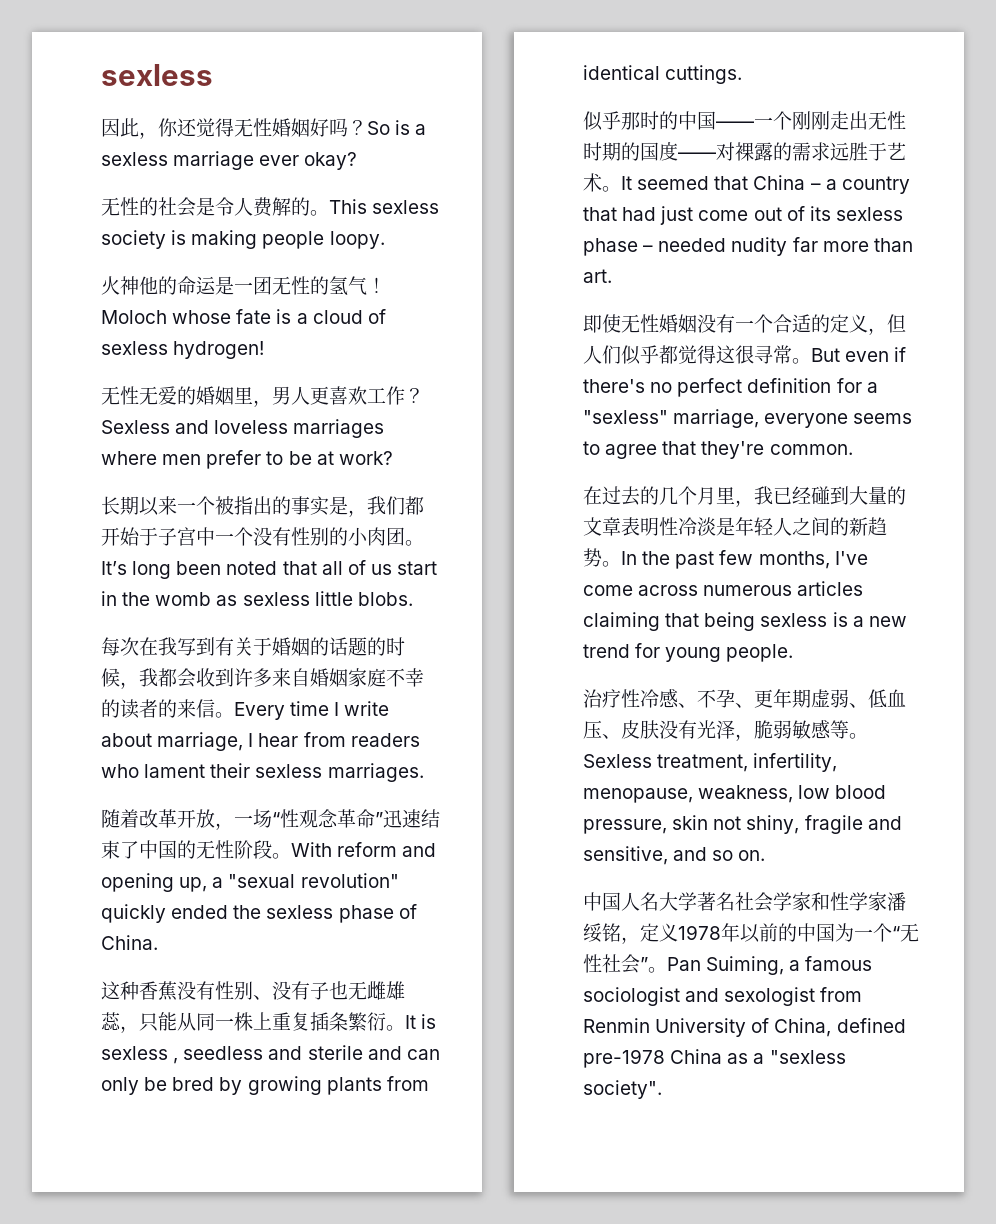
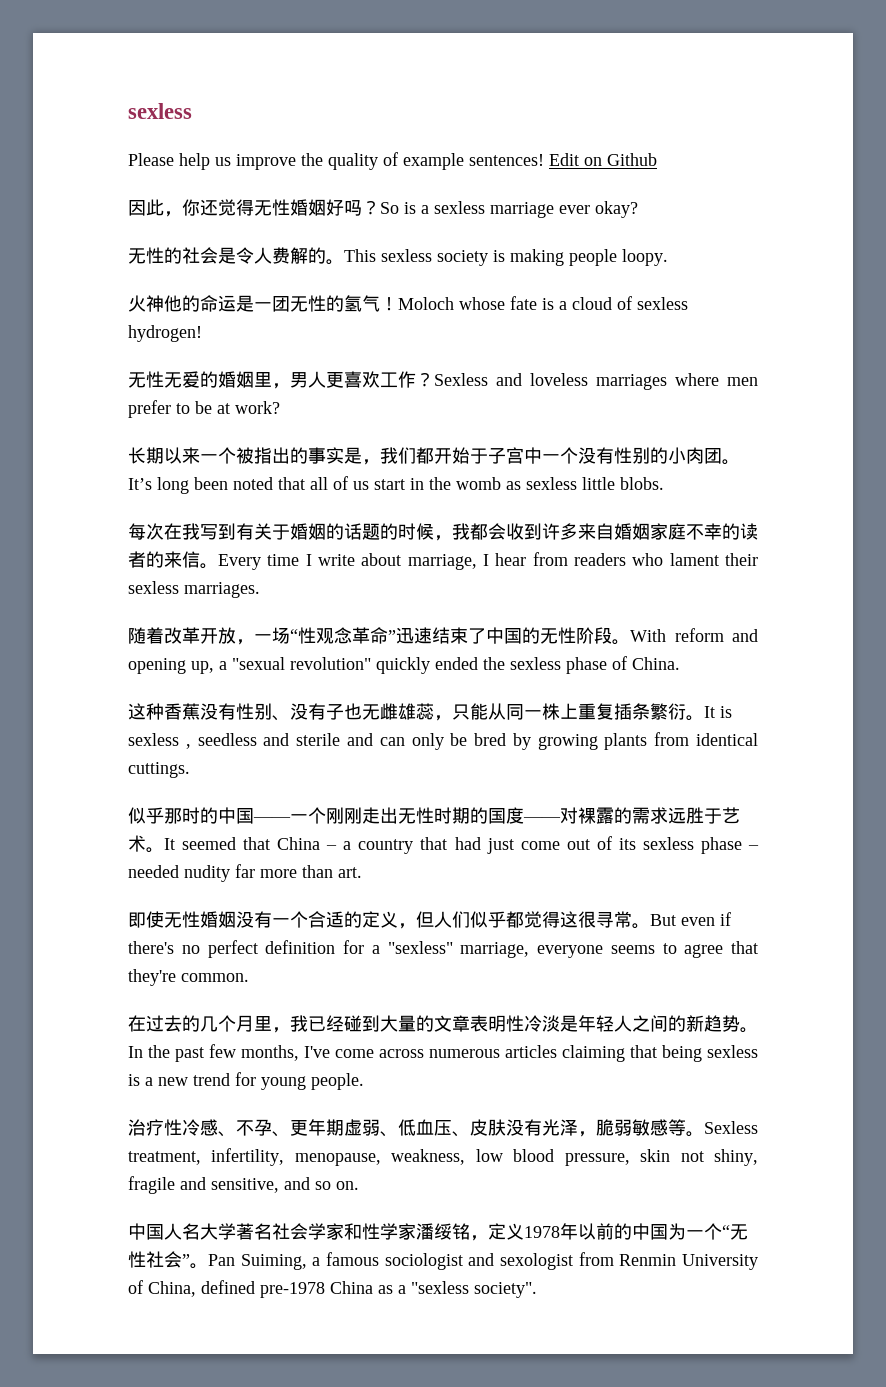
[101,64,213,86] sexless -> [128,103,192,119] [128,152,657,170] sexless // Please help us improve the quality of example sentences! Edit on Github

